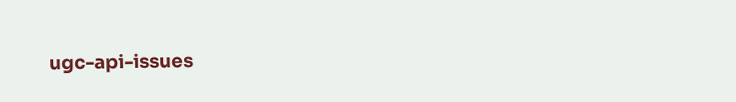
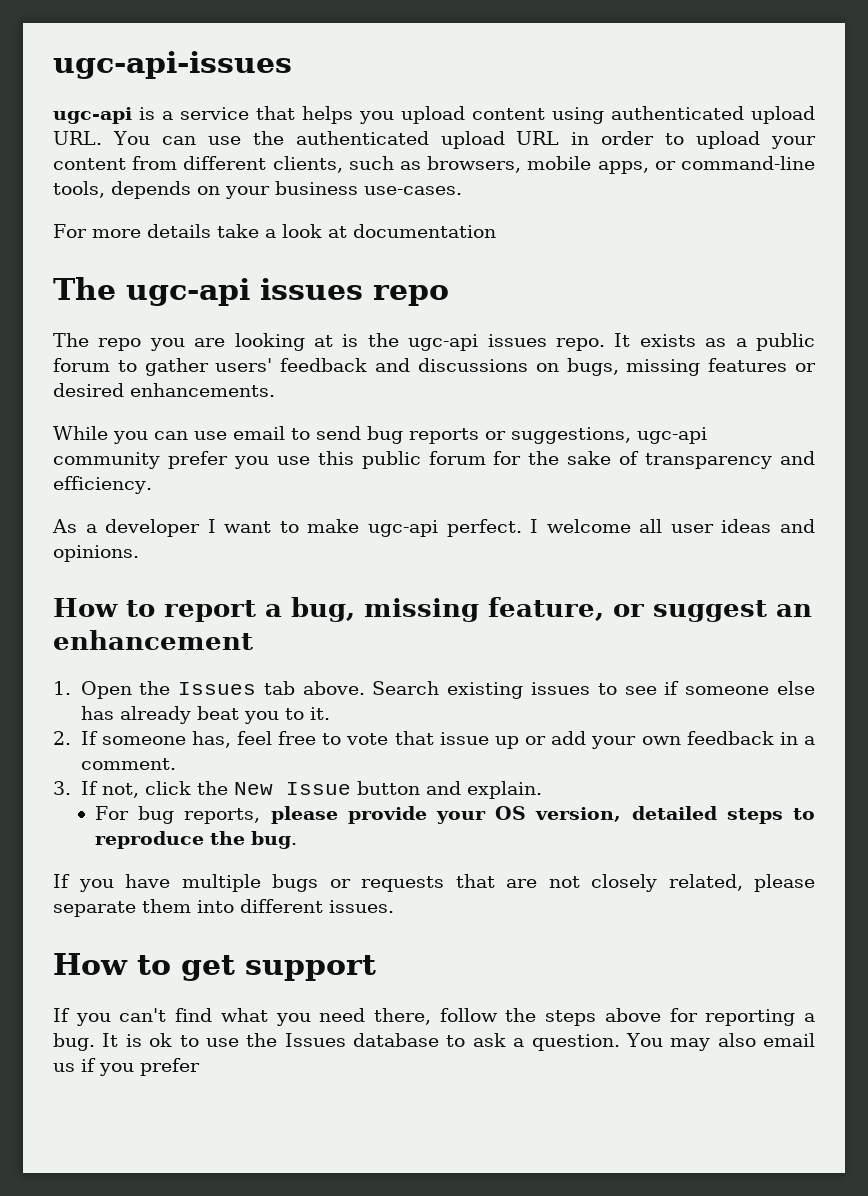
(194, 63) none -> [53,106,815,124] [53,131,816,149] [53,156,816,174] [53,181,462,199] [53,224,496,238] [53,277,449,306] [53,333,815,351] [53,358,817,376] [53,383,275,397] [53,426,707,444] [53,451,815,469] [53,476,152,494] [52,519,815,537] [53,545,139,562] [53,597,812,622] [53,630,253,650] [53,681,815,699] [80,706,330,724] [53,731,815,749] [80,758,176,770] [53,781,542,799] [94,806,815,824] [94,831,297,849] [53,874,815,892] [53,899,394,917] [53,953,376,981] [53,1008,815,1026] [53,1033,815,1051] [53,1058,200,1076] // ugc-api is a service that helps you upload content using authenticated upload URL. You can use the authenticated upload URL in order to upload your content from different clients, such as browsers, mobile apps, or command-line tools, depends on your business use-cases. // For more details take a look at documentation // The ugc-api issues repo // The repo you are looking at is the ugc-api issues repo. It exists as a public forum to gather users' feedback and discussions on bugs, missing features or desired enhancements. // While you can use email to send bug reports or suggestions, ugc-api community prefer you use this public forum for the sake of transparency and efficiency. // As a developer I want to make ugc-api perfect. I welcome all user ideas and opinions. // How to report a bug, missing feature, or suggest an enhancement // 1. Open the Issues tab above. Search existing issues to see if someone else has already beat you to it. // 2. If someone has, feel free to vote that issue up or add your own feedback in a comment. // 3. If not, click the New Issue button and explain. // For bug reports, please provide your OS version, detailed steps to reproduce the bug. // If you have multiple bugs or requests that are not closely related, please separate them into different issues. // How to get support // If you can't find what you need there, follow the steps above for reporting a bug. It is ok to use the Issues database to ask a question. You may also email us if you prefer

